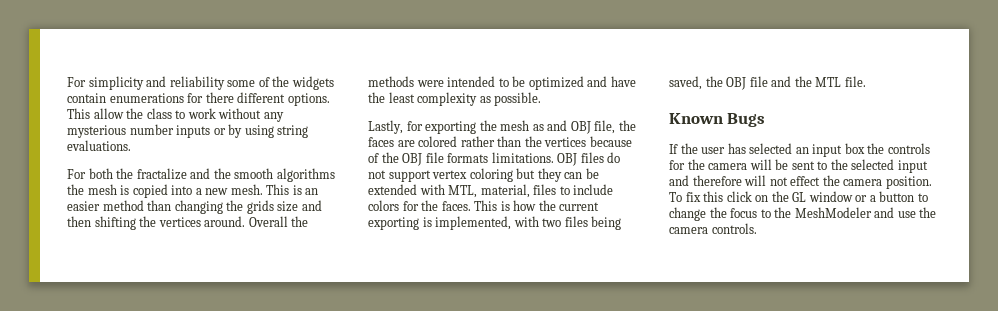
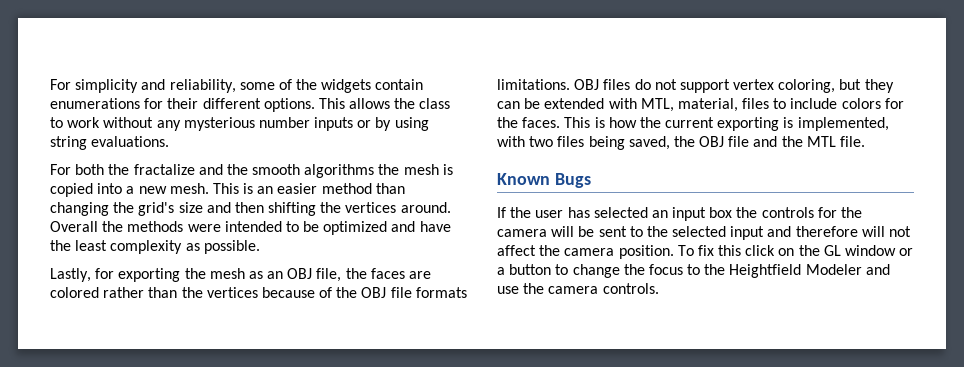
[169,76,225,90] reliability -> [169,79,236,93] reliability,
[205,92,234,103] there -> [167,98,199,109] their
[93,108,124,119] allow -> [349,98,391,109] allows
[246,200,274,214] grids -> [138,202,175,216] grid's
[547,120,568,131] and -> [267,271,284,279] an
[469,168,513,182] coloring -> [778,79,836,93] coloring,
[790,176,821,186] effect -> [497,245,536,256] affect
[794,207,872,218] MeshModeler -> [729,264,862,278] Heightfield Modeler

